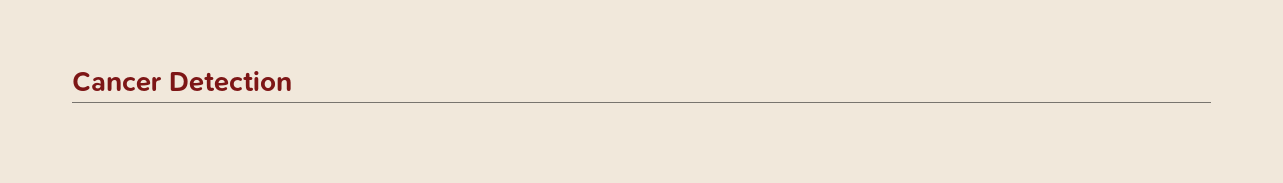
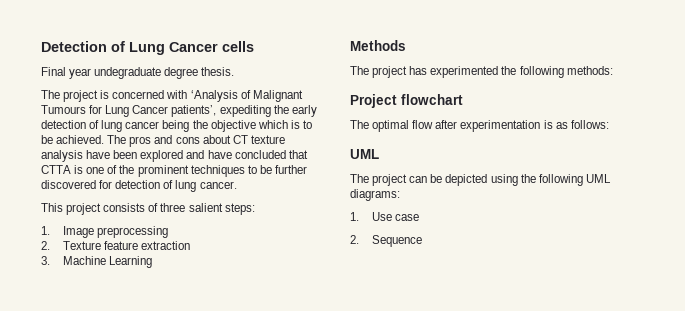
[72,71,292,92] Cancer Detection -> [41,41,254,55] [41,67,235,79] [41,90,303,102] [41,105,317,117] [41,120,312,132] [41,135,285,147] [41,150,308,162] [41,165,307,177] [41,180,237,192] [41,203,255,215] [41,226,168,238] [41,241,190,250] [41,256,152,268] [350,40,406,51] [350,66,613,78] [350,94,463,108] [350,120,609,132] [350,149,379,159] [350,174,611,186] [350,189,400,201] [350,212,419,221] [350,235,422,247] Detection of Lung Cancer cells // Final year undegraduate degree thesis. // The project is concerned with ‘Analysis of Malignant Tumours for Lung Cancer patients’, expediting the early detection of lung cancer being the objective which is to be achieved. The pros and cons about CT texture analysis have been explored and have concluded that CTTA is one of the prominent techniques to be further discovered for detection of lung cancer. // This project consists of three salient steps: // 1. Image preprocessing // 2. Texture feature extraction // 3. Machine Learning // Methods // The project has experimented the following methods: // Project flowchart // The optimal flow after experimentation is as follows: // UML // The project can be depicted using the following UML diagrams: // 1. Use case // 2. Sequence

